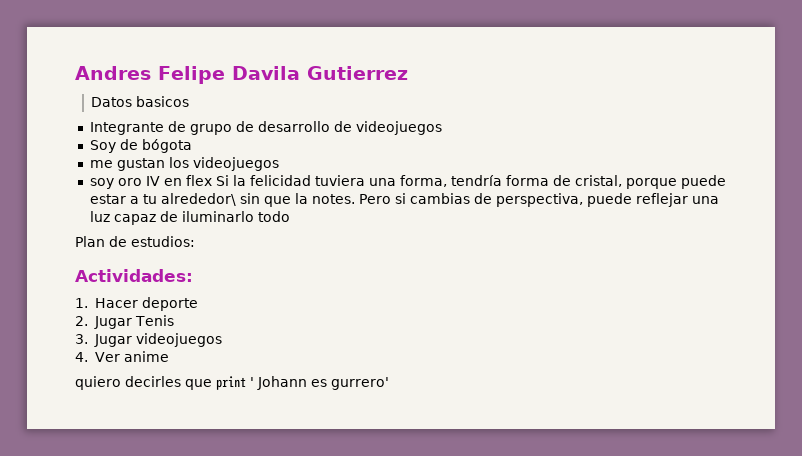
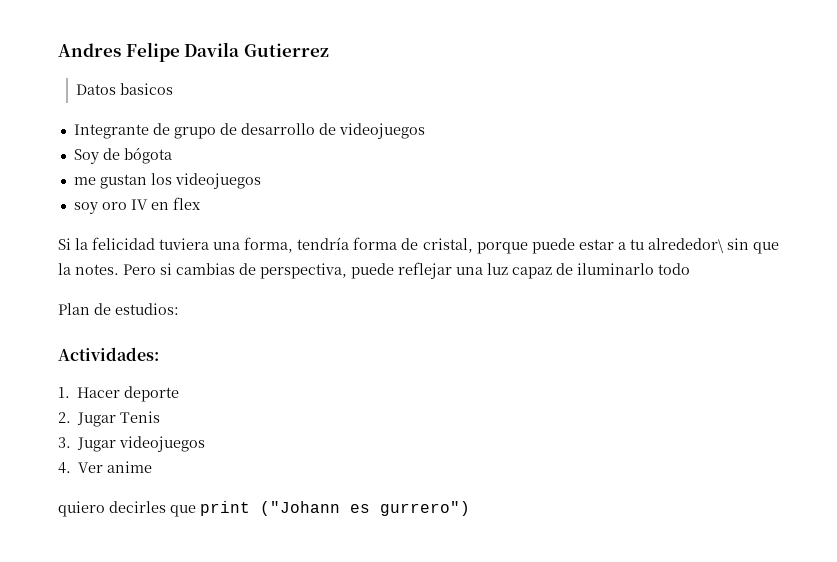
(212, 180) none -> (201, 203) //
[250,376,389,390] ' Johann es gurrero' -> [260,501,470,516] ("Johann es gurrero")

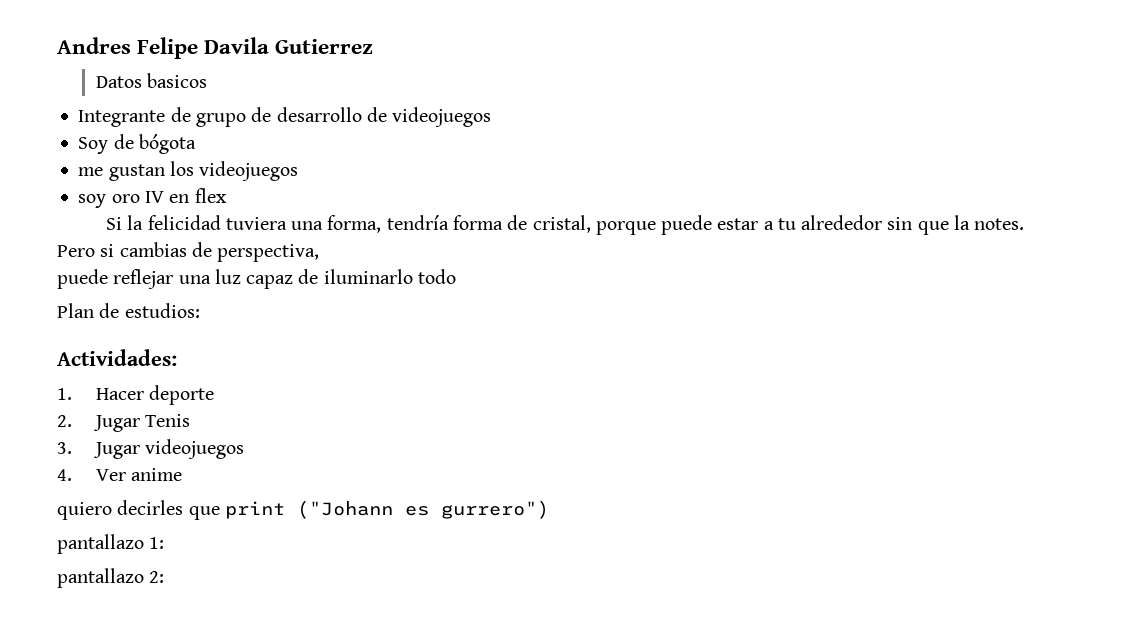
[647,238,723,253] alrededor\ -> [801,215,883,230] alrededor
(347, 271) none -> (320, 253) //
(470, 508) none -> [57,534,165,554] [57,568,165,588] // pantallazo 1: // pantallazo 2:

